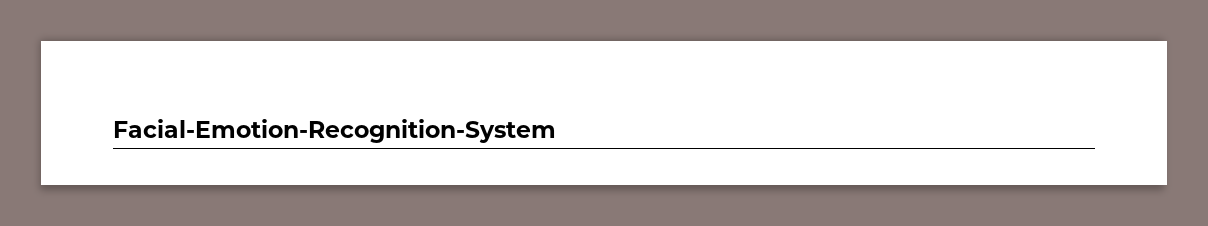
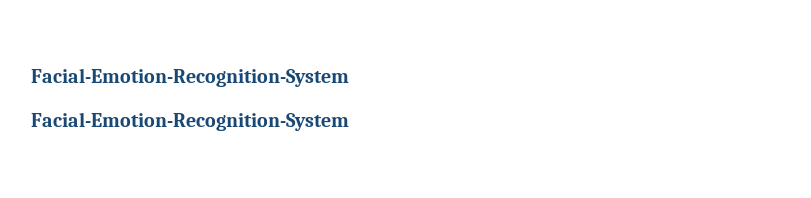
[113,119,556,143] Facial-Emotion-Recognition-System -> [31,68,349,87] [31,112,349,131] Facial-Emotion-Recognition-System // Facial-Emotion-Recognition-System

